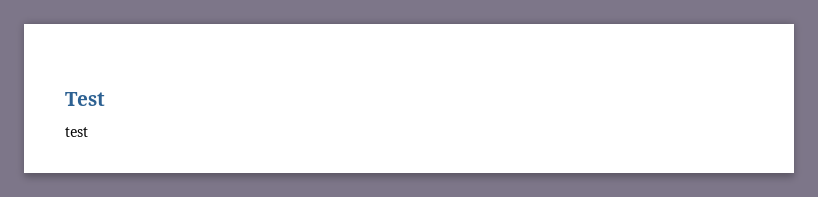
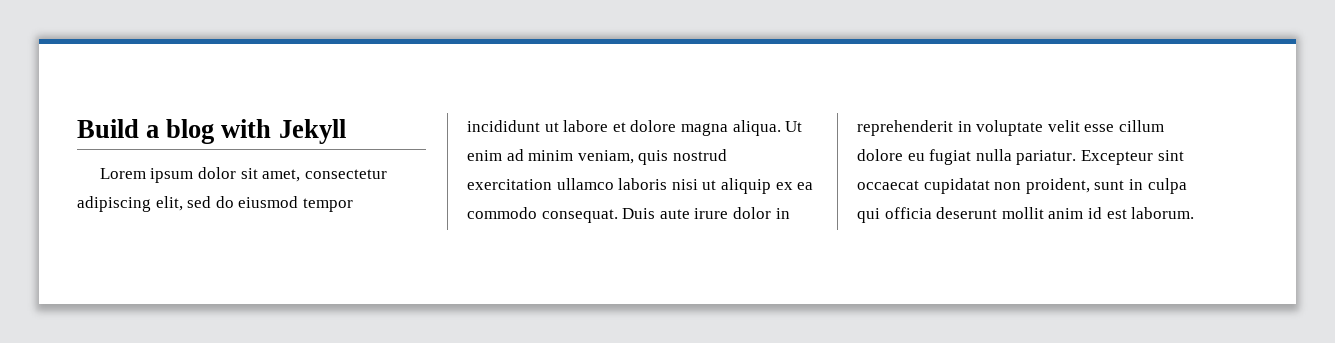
[65,92,105,106] [65,127,88,137] Test // test -> [77,119,346,144] [99,167,387,183] [77,196,353,212] [467,120,803,136] [467,149,727,165] [467,178,814,194] [467,207,790,223] [857,120,1164,136] [857,149,1184,165] [857,178,1187,194] [857,207,1195,223] Build a blog with Jekyll // Lorem ipsum dolor sit amet, consectetur adipiscing elit, sed do eiusmod tempor incididunt ut labore et dolore magna aliqua. Ut enim ad minim veniam, quis nostrud exercitation ullamco laboris nisi ut aliquip ex ea commodo consequat. Duis aute irure dolor in reprehenderit in voluptate velit esse cillum dolore eu fugiat nulla pariatur. Excepteur sint occaecat cupidatat non proident, sunt in culpa qui officia deserunt mollit anim id est laborum.

